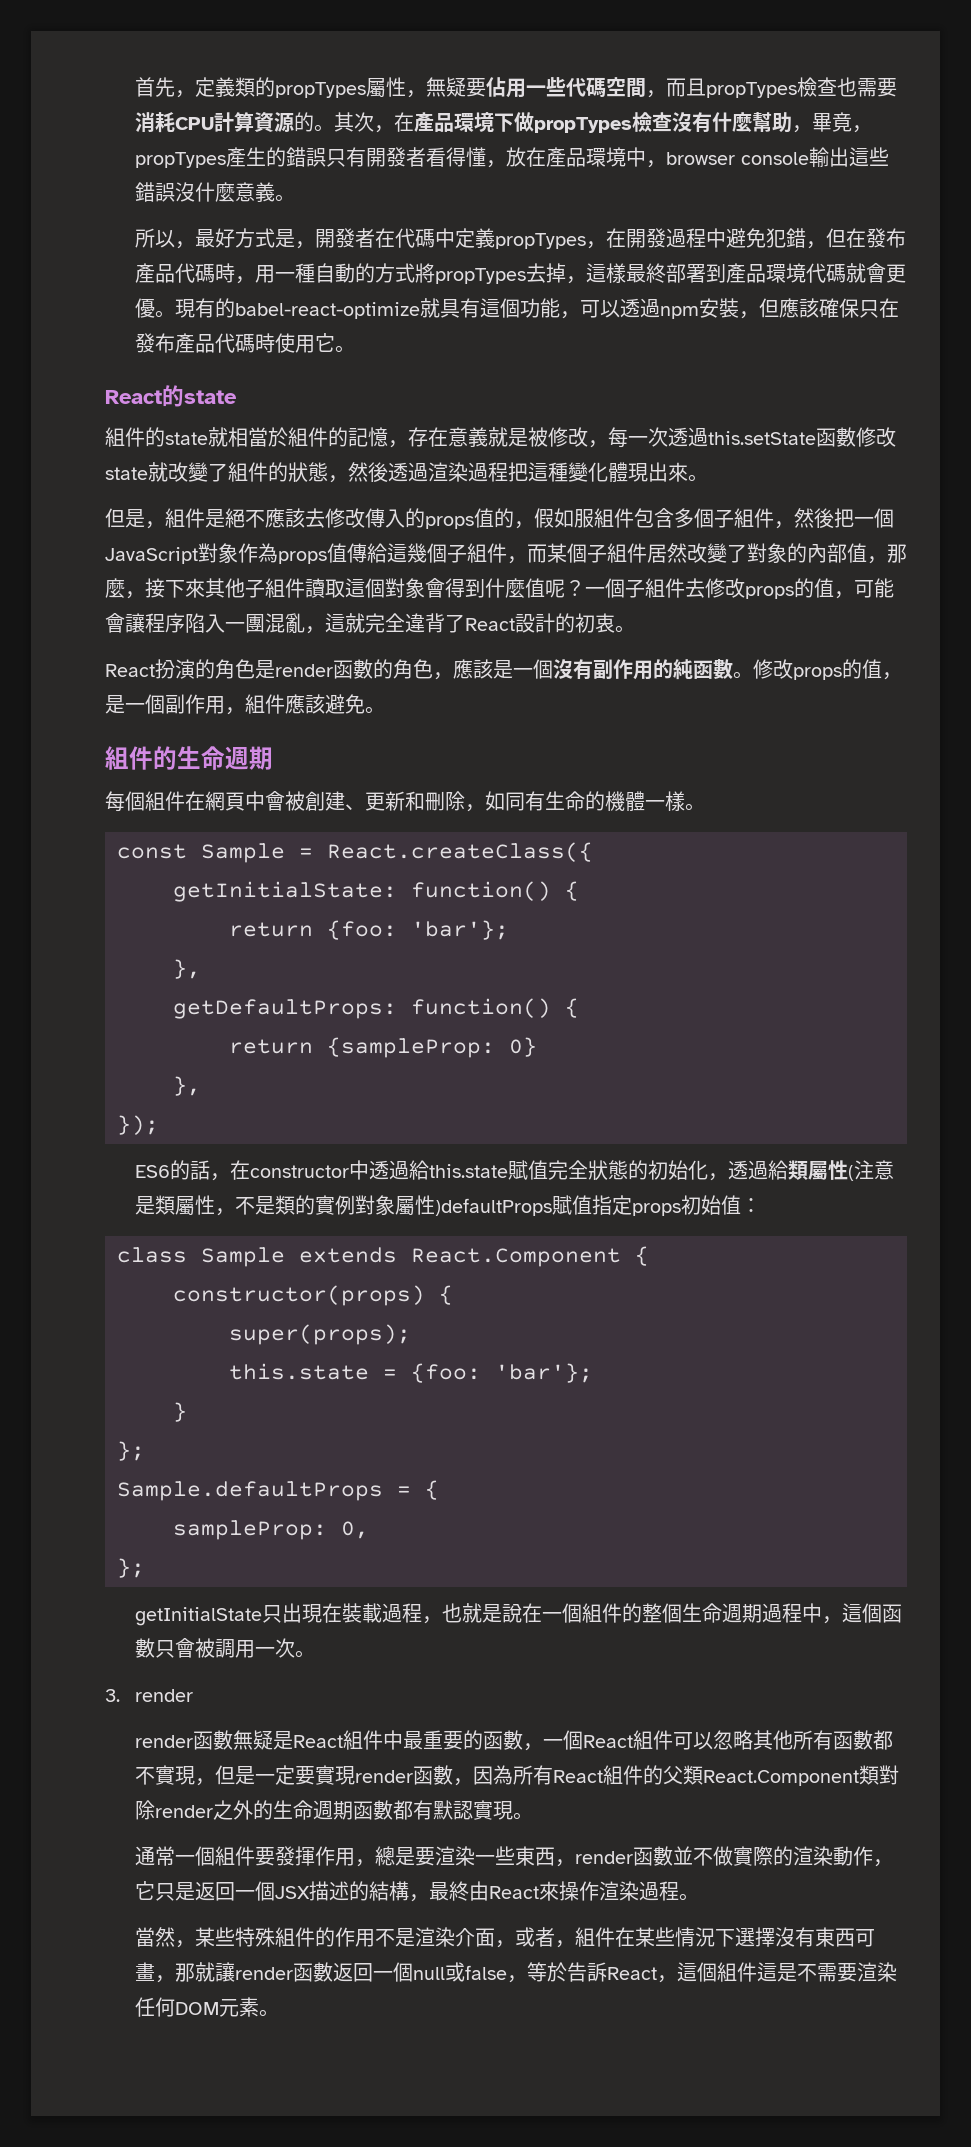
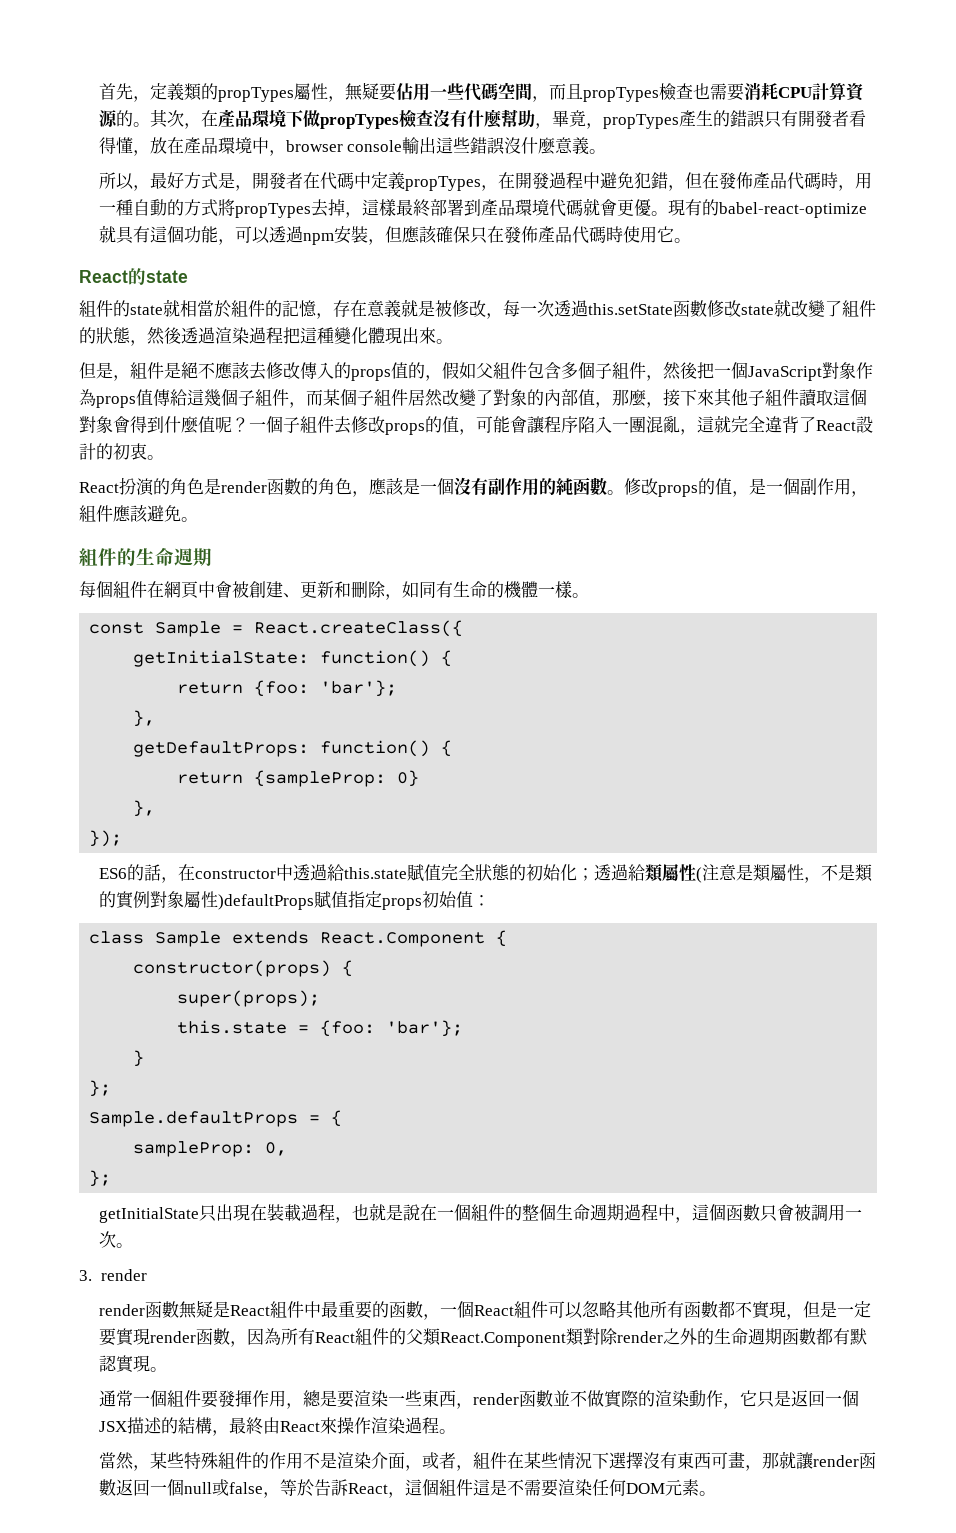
[886,228,907,248] 布 -> [735,172,753,189] 佈
[155,333,176,353] 布 -> [520,226,538,243] 佈
[574,509,594,528] 服 -> [476,363,493,379] 父
[708,1173,729,1181] ， -> [576,868,594,881] ；

